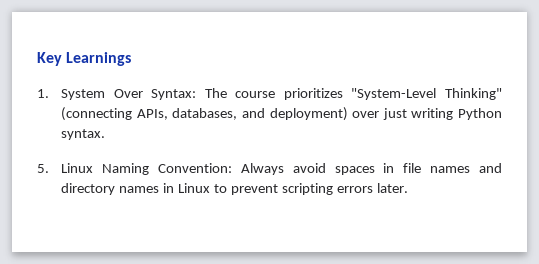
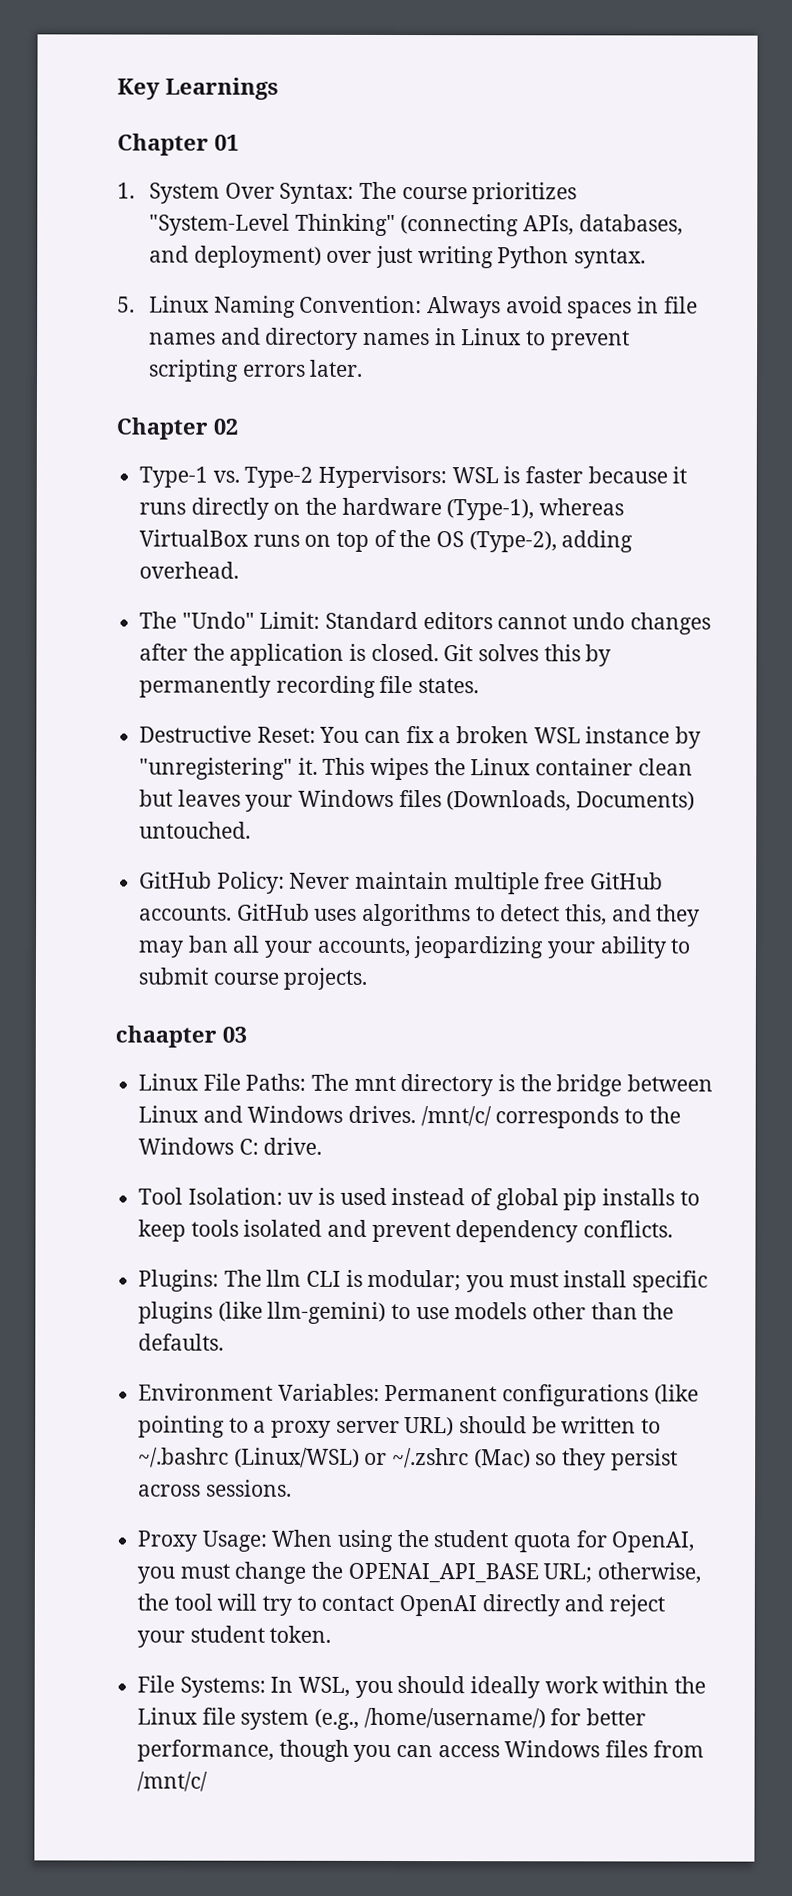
(132, 59) none -> [117,133,239,156] // Chapter 01
(408, 188) none -> [116,417,238,440] [139,465,688,489] [139,497,625,521] [139,529,634,553] [139,561,240,579] [139,611,711,635] [139,643,612,667] [139,675,480,698] [139,725,702,749] [139,757,693,781] [139,789,696,812] [139,821,252,839] [139,871,664,895] [139,903,701,927] [138,935,692,959] [138,967,368,990] [115,1025,247,1048] [138,1073,714,1097] [138,1105,681,1129] [138,1137,323,1155] [138,1187,700,1211] [138,1219,674,1243] [138,1269,709,1293] [138,1301,675,1324] [138,1333,225,1351] [138,1383,699,1407] [138,1415,662,1438] [138,1447,678,1471] [138,1479,292,1497] [137,1529,695,1553] [137,1561,702,1584] [137,1593,666,1617] [137,1625,332,1648] [137,1675,707,1699] [137,1707,647,1730] [137,1739,704,1762] [137,1771,209,1792] // Chapter 02 // Type-1 vs. Type-2 Hypervisors: WSL is faster because it runs directly on the hardware (Type-1), whereas VirtualBox runs on top of the OS (Type-2), adding overhead. // The "Undo" Limit: Standard editors cannot undo changes after the application is closed. Git solves this by permanently recording file states. // Destructive Reset: You can fix a broken WSL instance by "unregistering" it. This wipes the Linux container clean but leaves your Windows files (Downloads, Documents) untouched. // GitHub Policy: Never maintain multiple free GitHub accounts. GitHub uses algorithms to detect this, and they may ban all your accounts, jeopardizing your ability to submit course projects. // chaapter 03 // Linux File Paths: The mnt directory is the bridge between Linux and Windows drives. /mnt/c/ corresponds to the Windows C: drive. // Tool Isolation: uv is used instead of global pip installs to keep tools isolated and prevent dependency conflicts. // Plugins: The llm CLI is modular; you must install specific plugins (like llm-gemini) to use models other than the defaults. // Environment Variables: Permanent configurations (like pointing to a proxy server URL) should be written to ~/.bashrc (Linux/WSL) or ~/.zshrc (Mac) so they persist across sessions. // Proxy Usage: When using the student quota for OpenAI, you must change the OPENAI_API_BASE URL; otherwise, the tool will try to contact OpenAI directly and reject your student token. // File Systems: In WSL, you should ideally work within the Linux file system (e.g., /home/username/) for better performance, though you can access Windows files from /mnt/c/

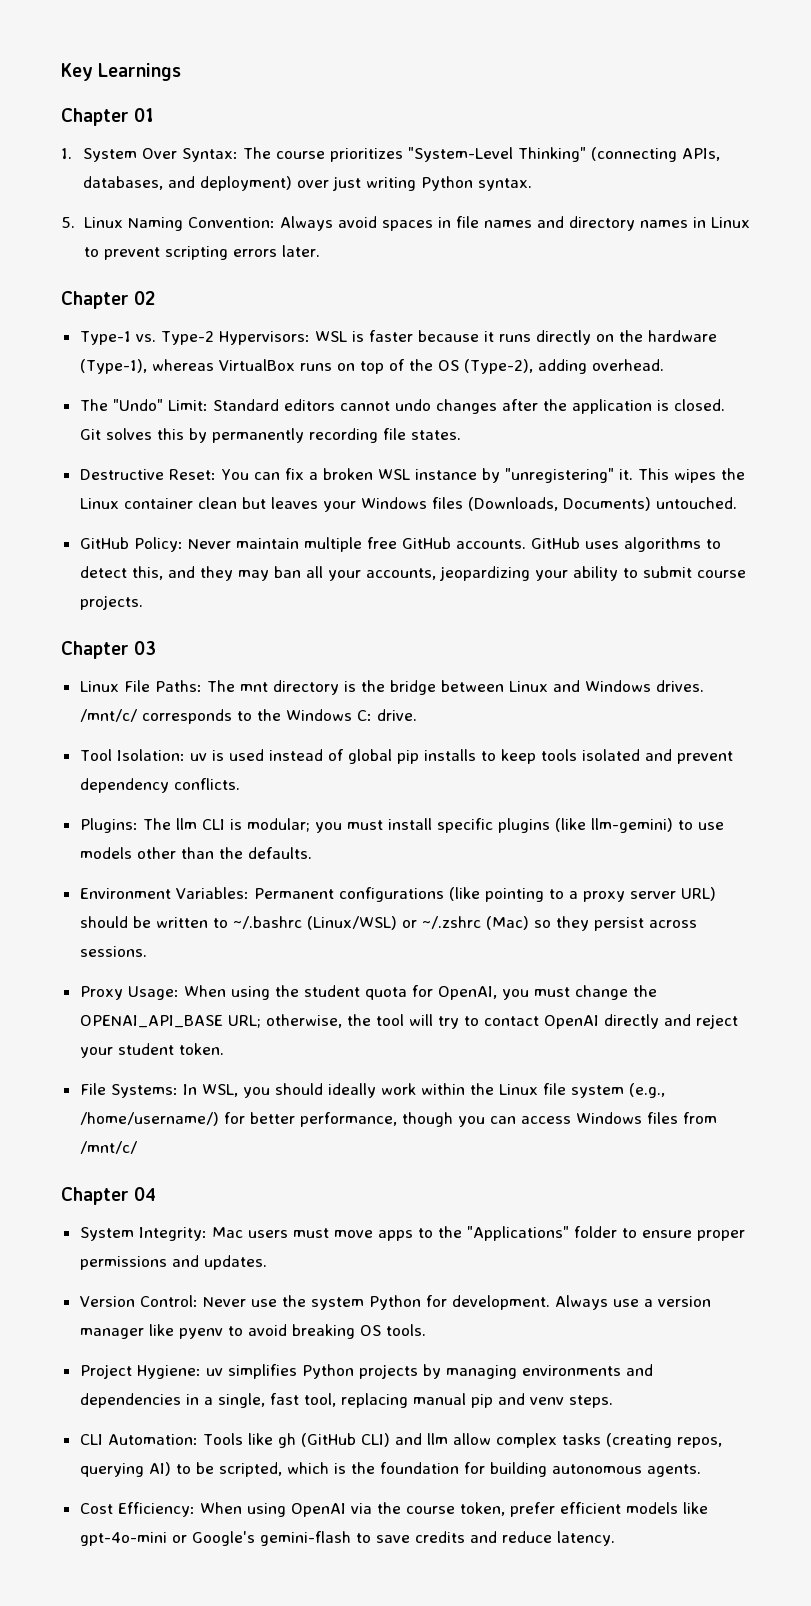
[115,1025,217,1048] chaapter -> [61,641,129,659] Chapter
(209, 1781) none -> [61,1187,157,1205] [79,1226,745,1241] [79,1255,267,1270] [79,1295,711,1310] [79,1324,426,1339] [79,1364,653,1379] [79,1393,613,1408] [79,1433,722,1448] [79,1462,701,1477] [79,1502,708,1517] [79,1531,615,1546] // Chapter 04 // System Integrity: Mac users must move apps to the "Applications" folder to ensure proper permissions and updates. // Version Control: Never use the system Python for development. Always use a version manager like pyenv to avoid breaking OS tools. // Project Hygiene: uv simplifies Python projects by managing environments and dependencies in a single, fast tool, replacing manual pip and venv steps. // CLI Automation: Tools like gh (GitHub CLI) and llm allow complex tasks (creating repos, querying AI) to be scripted, which is the foundation for building autonomous agents. // Cost Efficiency: When using OpenAI via the course token, prefer efficient models like gpt-4o-mini or Google's gemini-flash to save credits and reduce latency.

